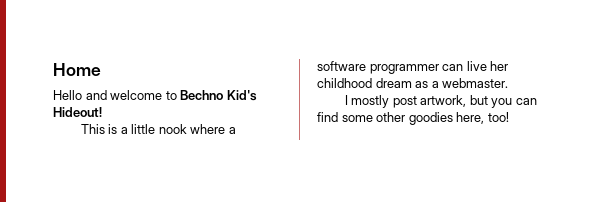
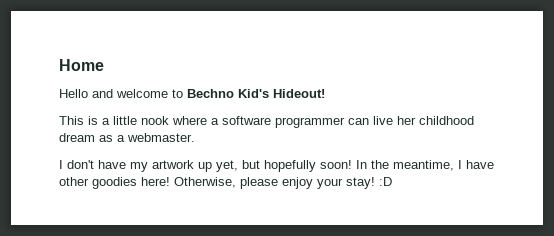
[351,95,537,108] [317,112,509,125] mostly post artwork, but you can find some other goodies here, too! -> [67,160,494,172] [59,177,392,189] don't have my artwork up yet, but hopefully soon! In the meantime, I have other goodies here! Otherwise, please enjoy your stay! :D

